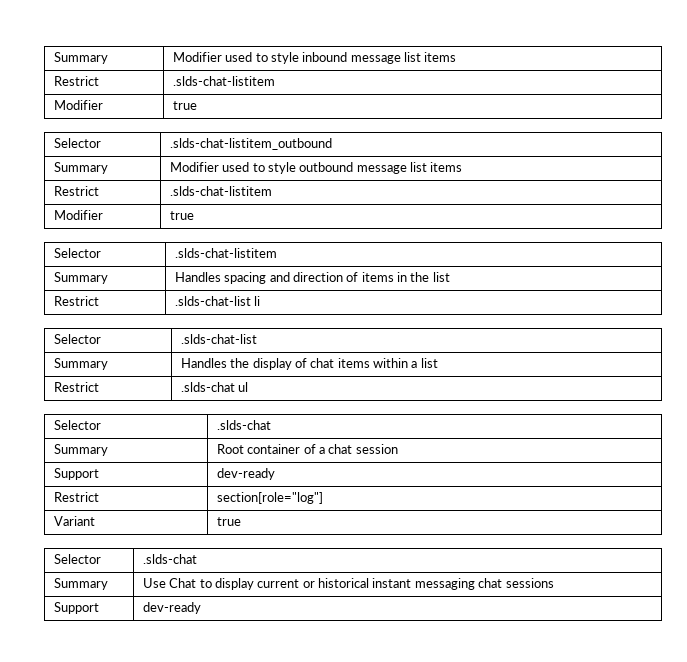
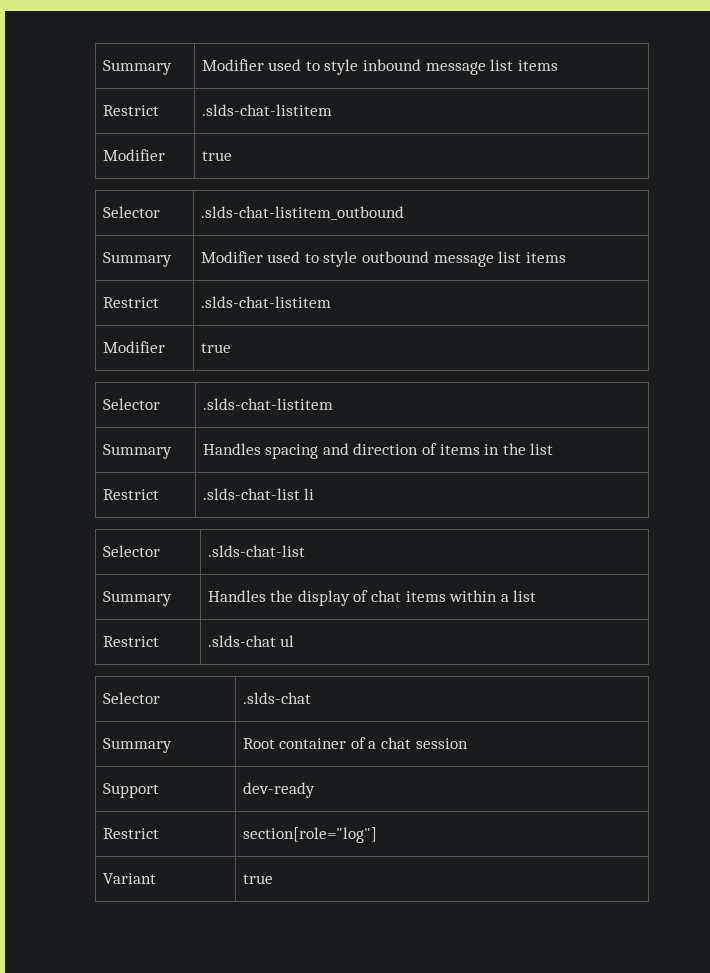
[53,554,101,564] [142,554,197,564] [53,578,108,590] [142,578,554,590] [53,602,99,614] [142,602,201,614] // Selector | .slds-chat // Summary | Use Chat to display current or historical instant messaging chat sessions // Support | dev-ready -> (273, 879) none

